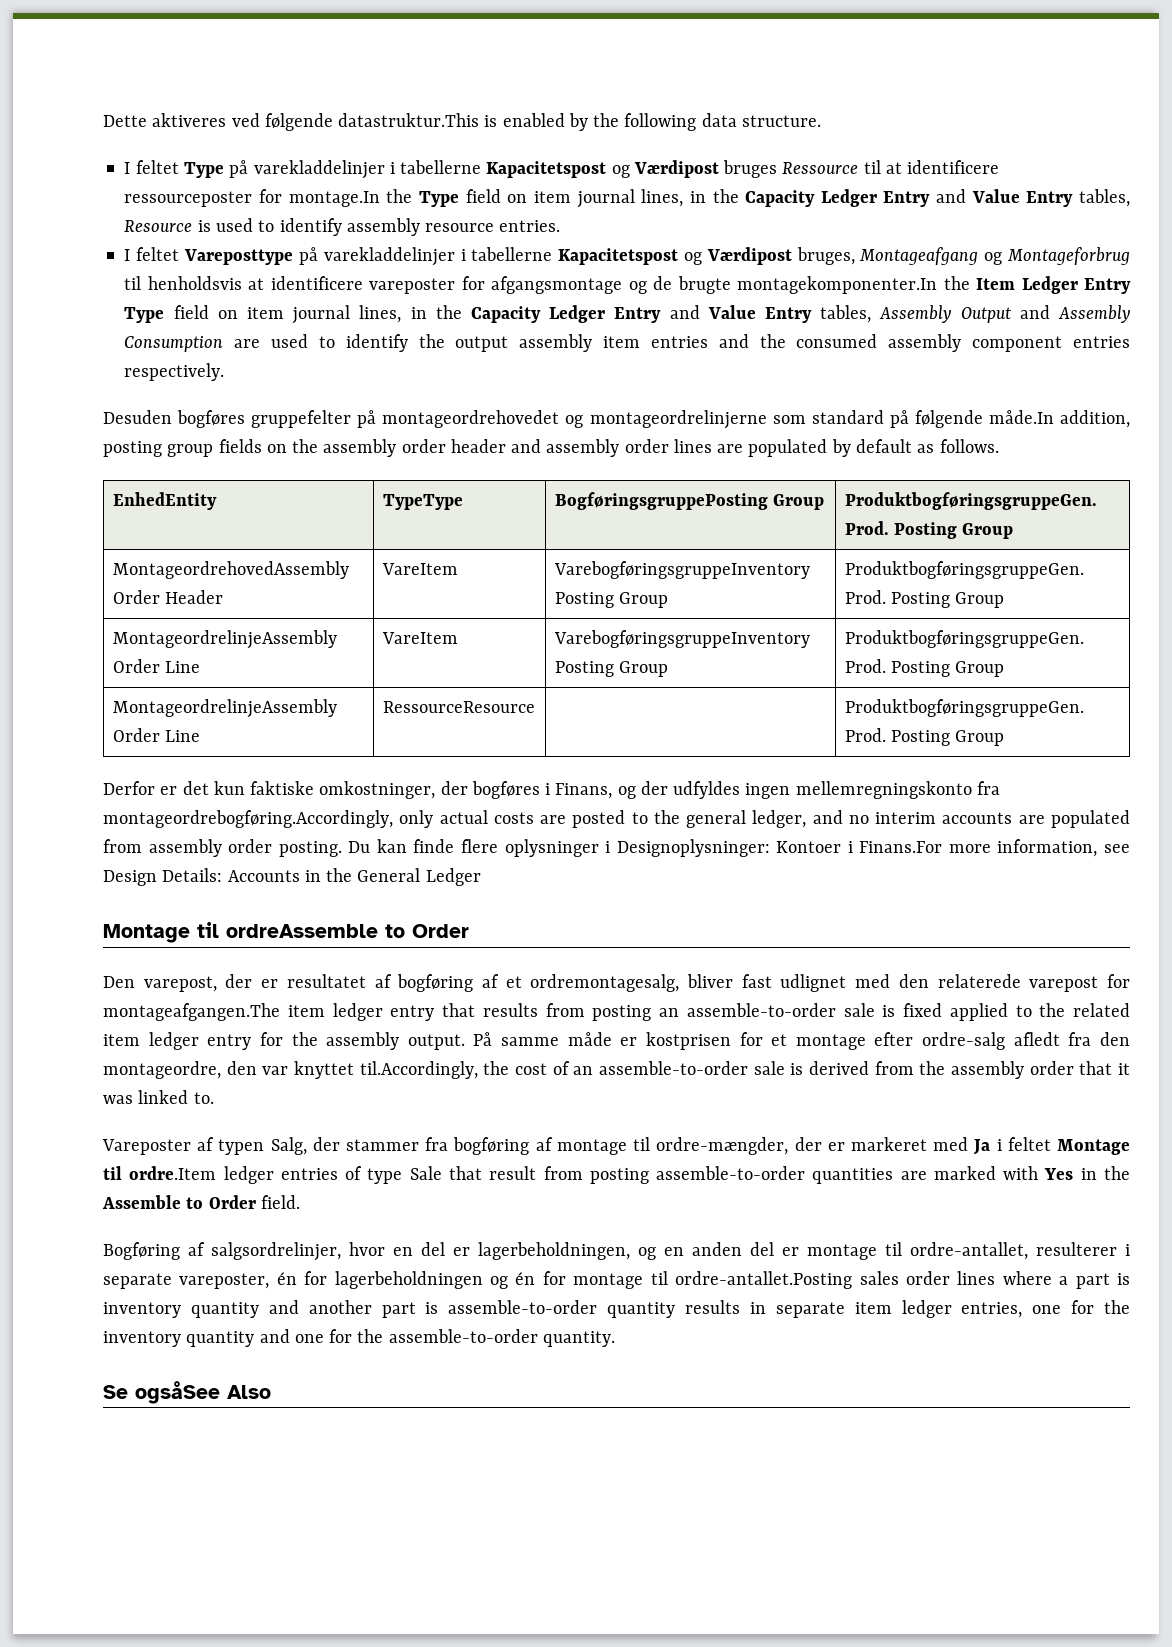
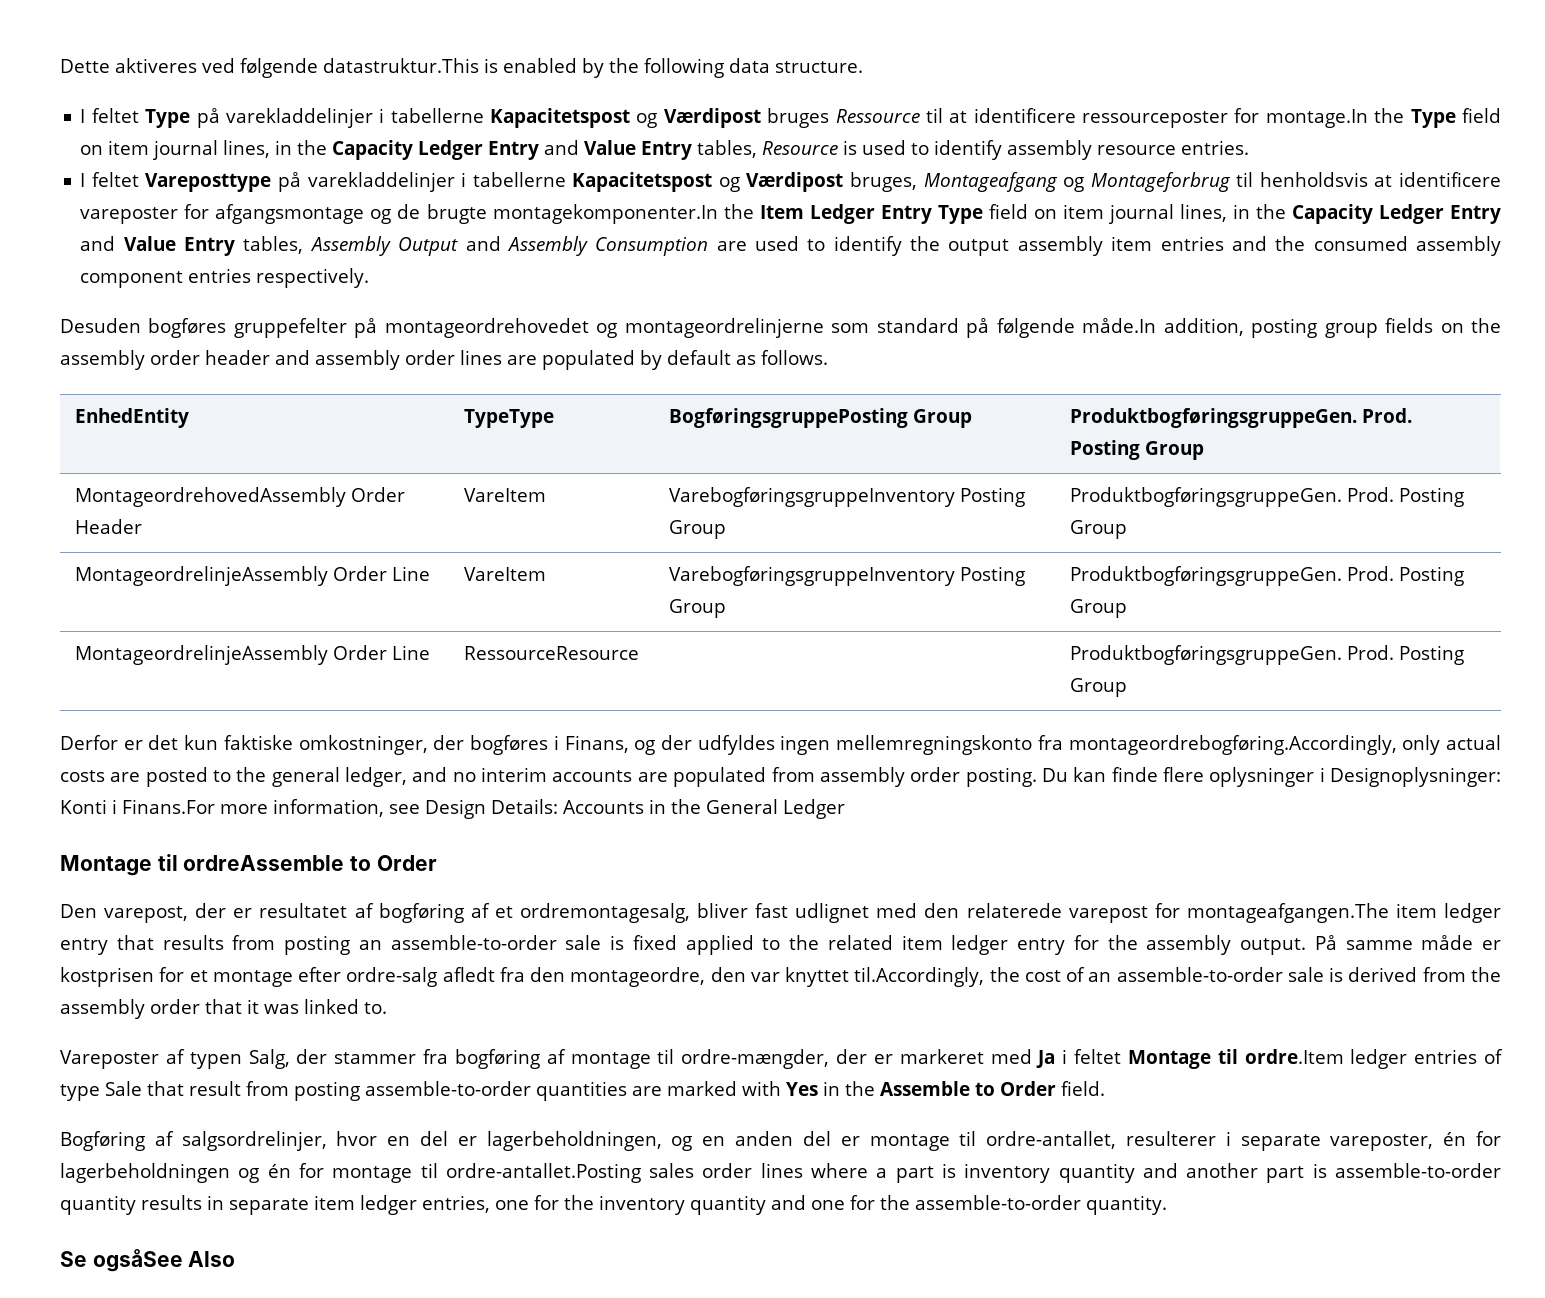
[776,841,842,853] Kontoer -> [60,799,107,814] Konti

